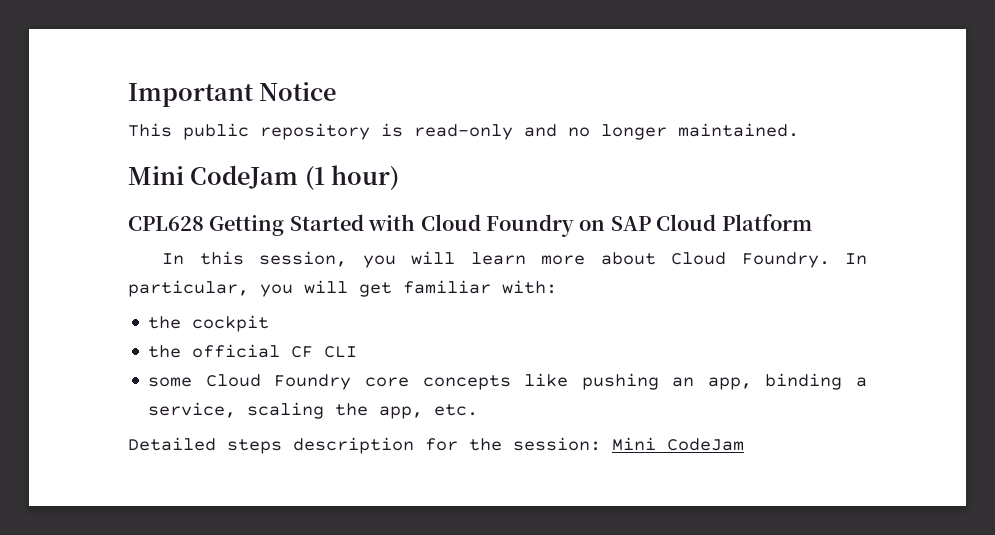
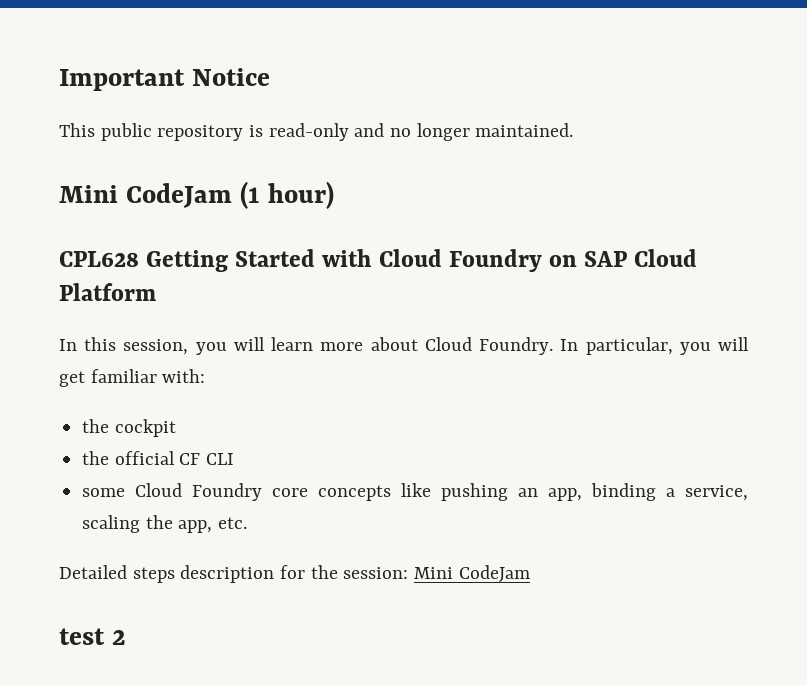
(744, 444) none -> [59,628,126,645] // test 2

